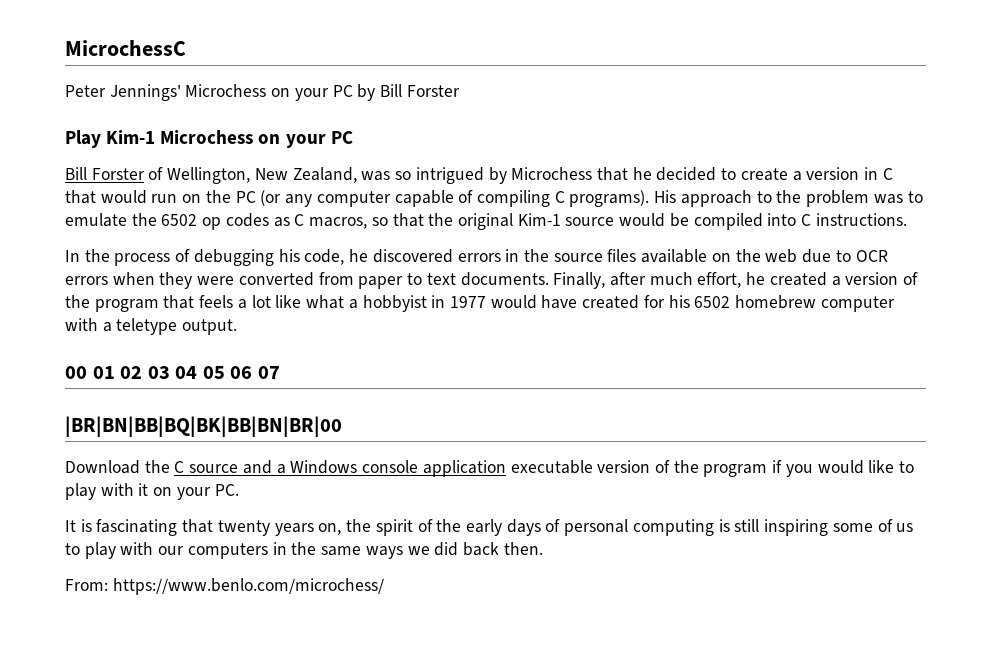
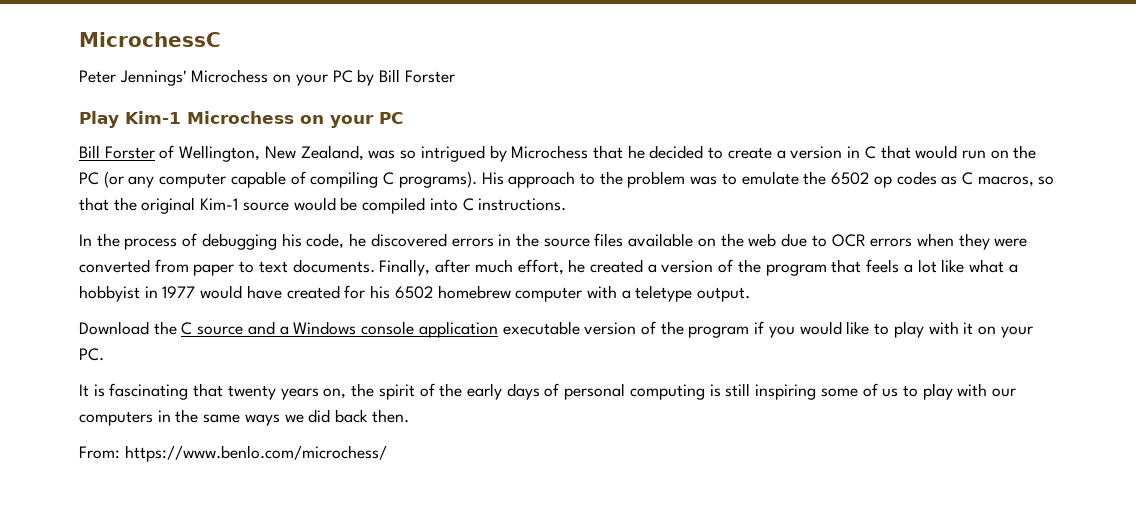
[65,366,280,379] [65,416,342,437] // 00 01 02 03 04 05 06 07 // |BR|BN|BB|BQ|BK|BB|BN|BR|00 -> (751, 294) none

